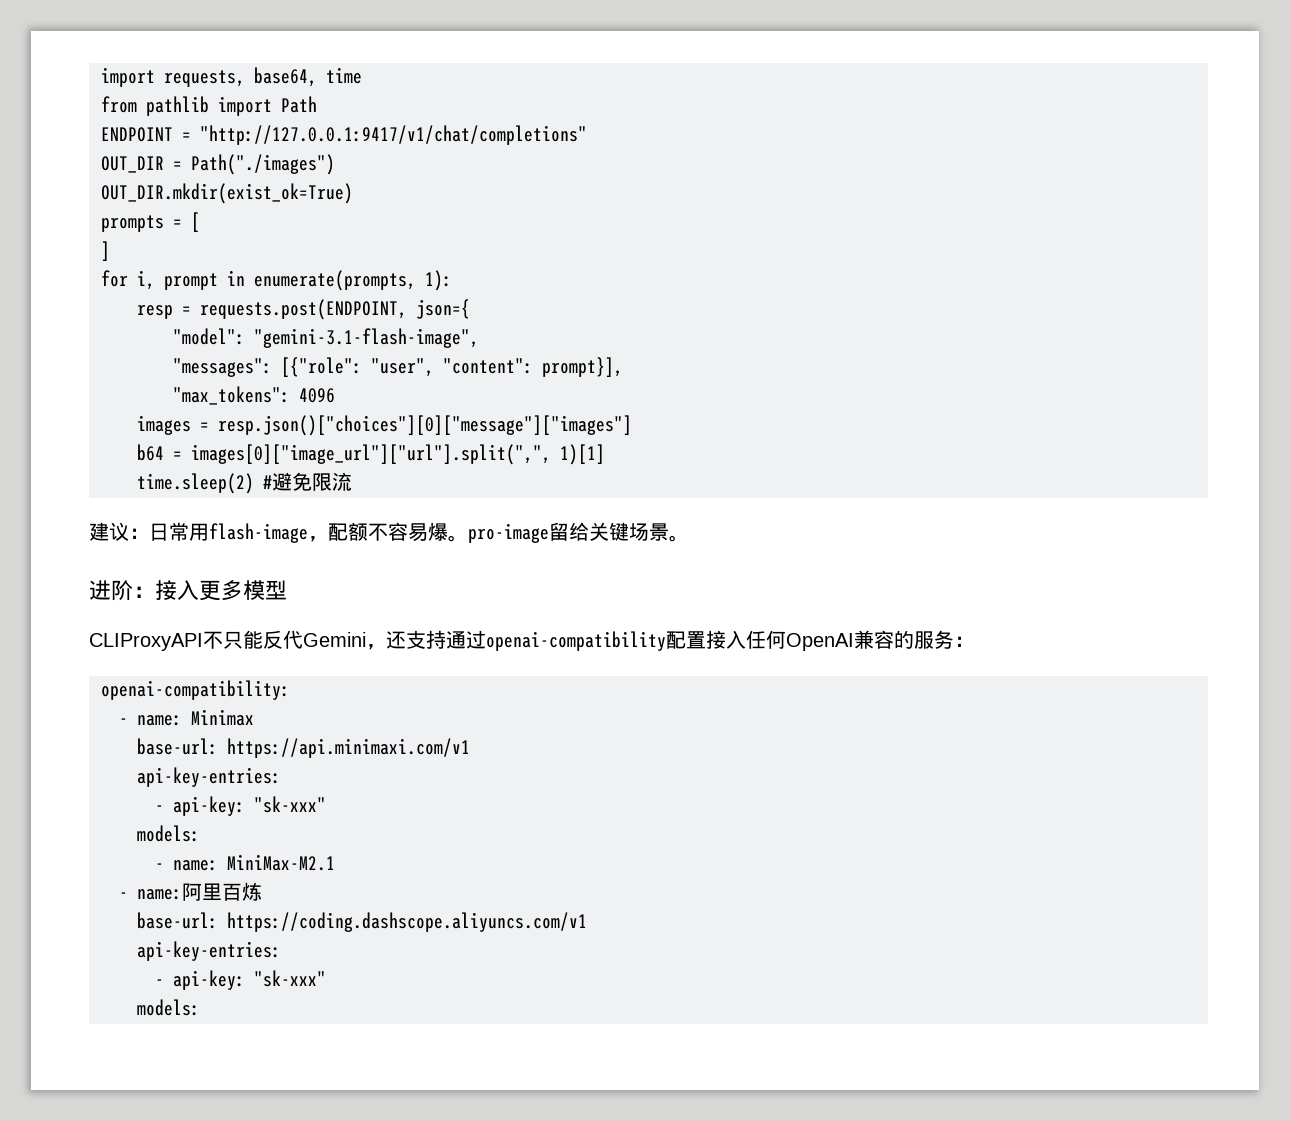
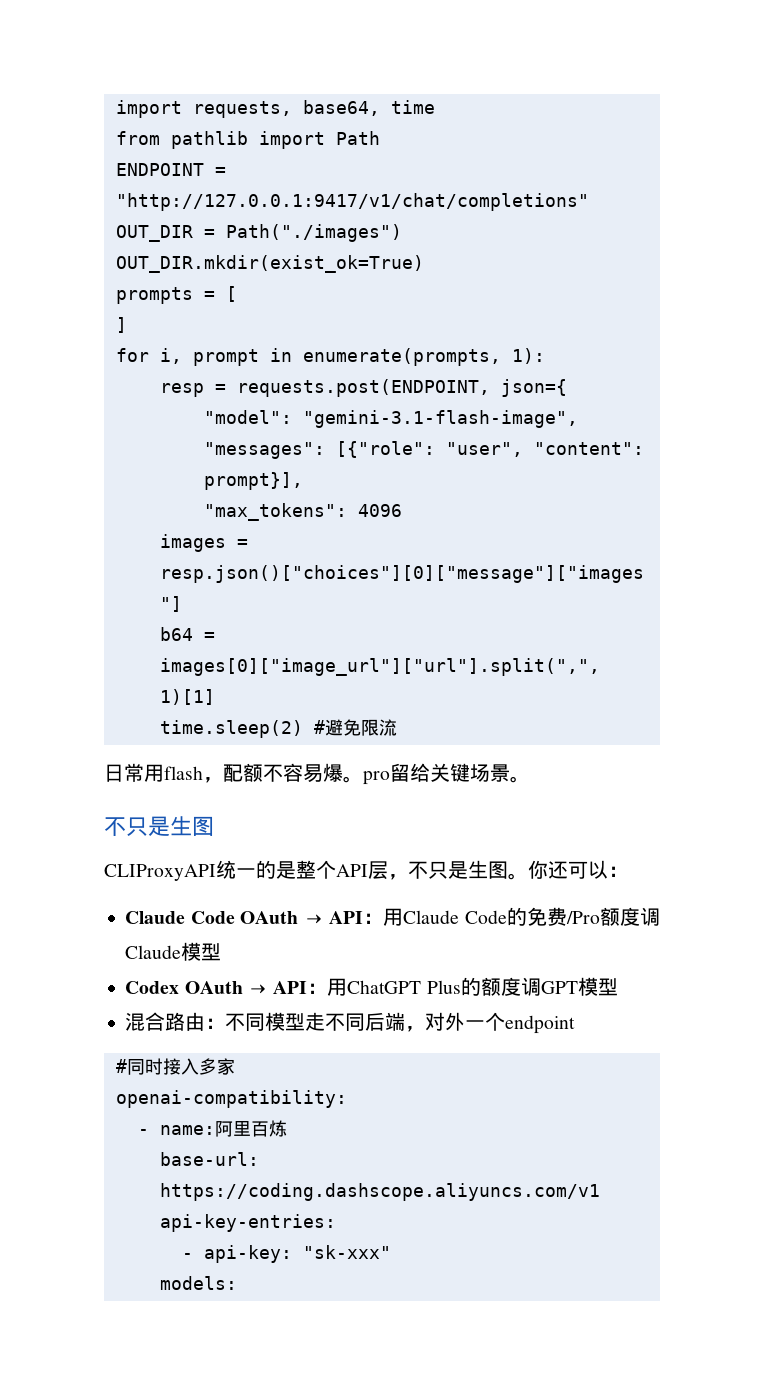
[89,522,308,543] 建议：日常用flash-image -> [104,763,203,782] 日常用flash
[468,523,549,543] pro-image -> [363,771,390,785] pro
[89,580,287,601] [89,630,974,651] [101,680,290,700] [119,709,254,726] [137,738,470,758] [137,767,281,787] [155,796,326,816] [137,825,200,842] [155,854,335,871] 进阶：接入更多模型 // CLIProxyAPI不只能反代Gemini，还支持通过openai-compatibility配置接入任何OpenAI兼容的服务： // openai-compatibility: // - name: Minimax // base-url: https://api.minimaxi.com/v1 // api-key-entries: // - api-key: "sk-xxx" // models: // - name: MiniMax-M2.1 -> [104,816,214,836] [104,860,628,881] [125,907,660,926] [125,942,222,961] [125,977,618,996] [125,1012,576,1034] [115,1058,235,1075] [115,1090,347,1108] 不只是生图 // CLIProxyAPI统一的是整个API层，不只是生图。你还可以： // Claude Code OAuth → API：用Claude Code的免费/Pro额度调Claude模型 // Codex OAuth → API：用ChatGPT Plus的额度调GPT模型 // 混合路由：不同模型走不同后端，对外一个endpoint // #同时接入多家 // openai-compatibility:

